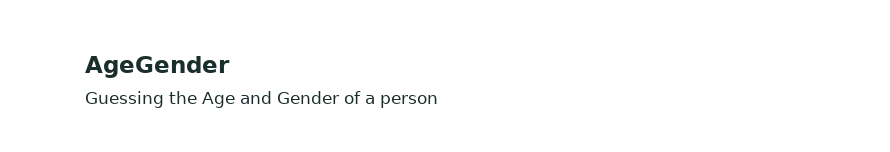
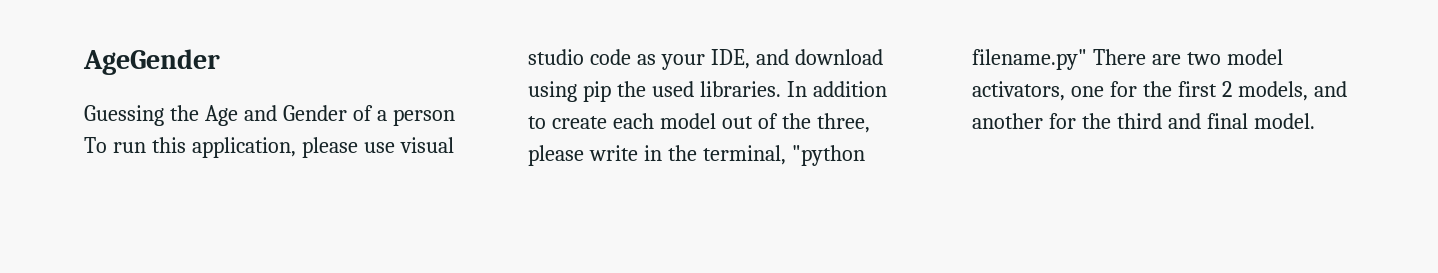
(438, 101) none -> [84,137,454,158] [528,49,883,70] [528,81,887,102] [528,113,870,133] [528,145,865,166] [972,49,1283,70] [972,81,1347,101] [972,113,1315,129] To run this application, please use visual studio code as your IDE, and download using pip the used libraries. In addition to create each model out of the three, please write in the terminal, "python filename.py" There are two model activators, one for the first 2 models, and another for the third and final model.

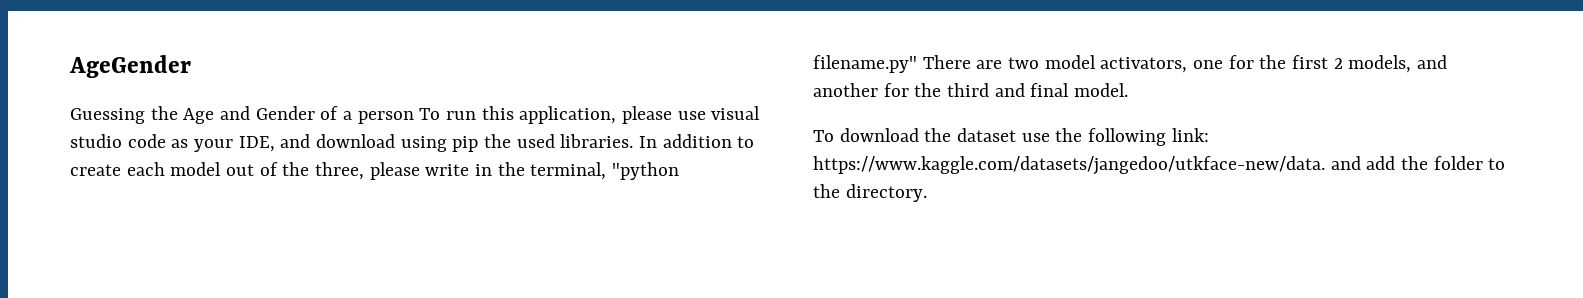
(1315, 121) none -> [813,128,1209,146] [813,156,1506,175] [813,184,927,202] // To download the dataset use the following link: https://www.kaggle.com/datasets/jangedoo/utkface-new/data. and add the folder to the directory.

